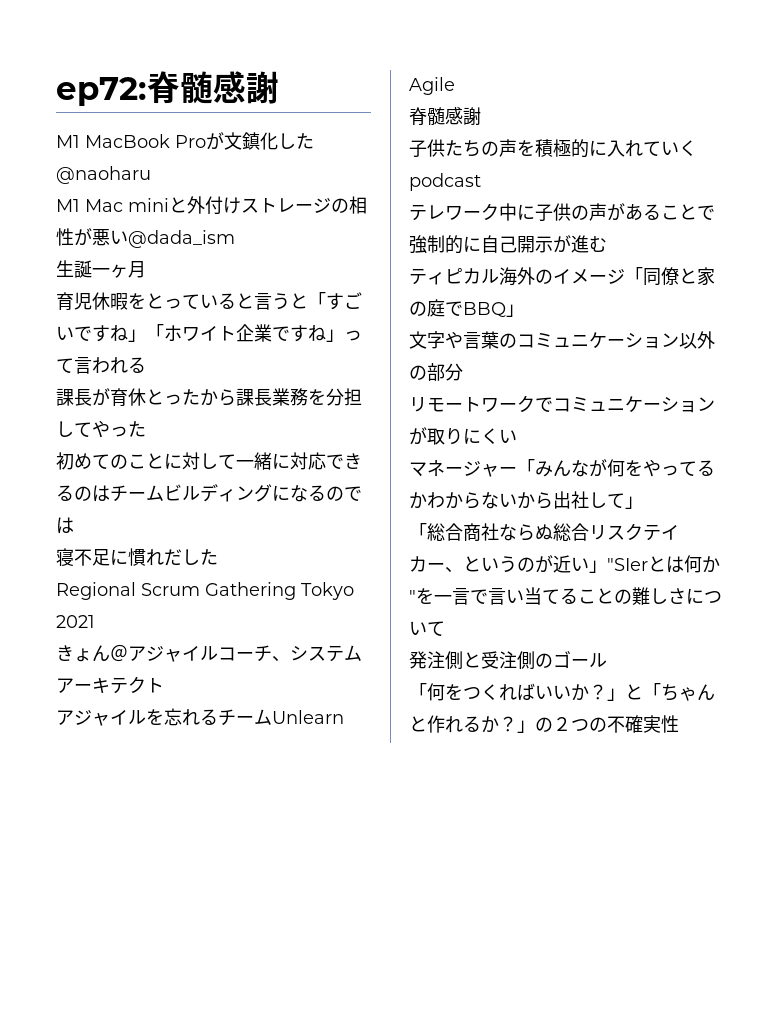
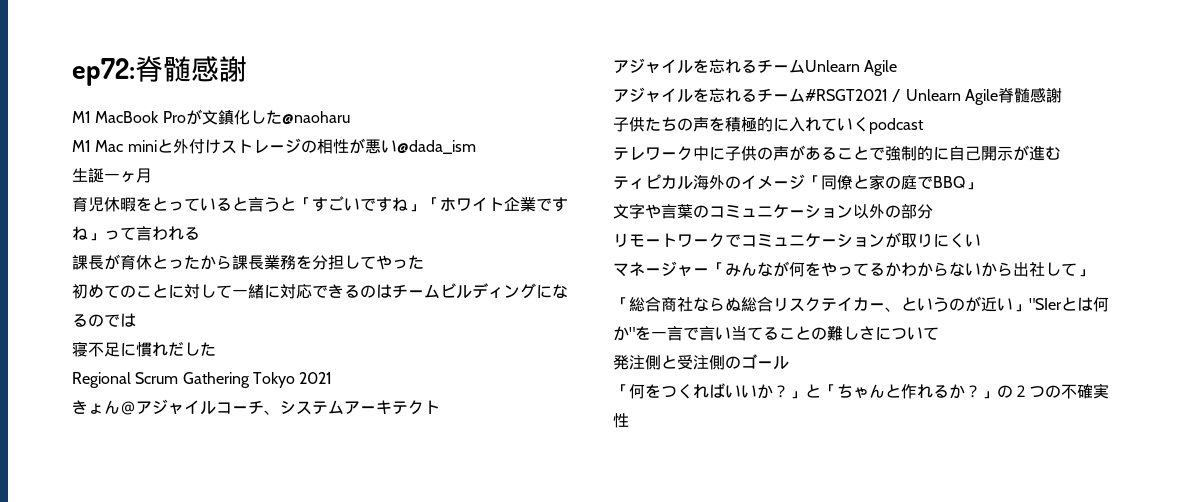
(455, 86) none -> [613,87,998,105] アジャイルを忘れるチーム#RSGT2021 / Unlearn Agile

